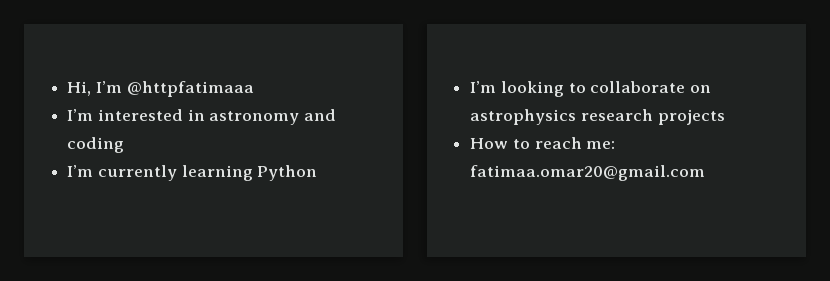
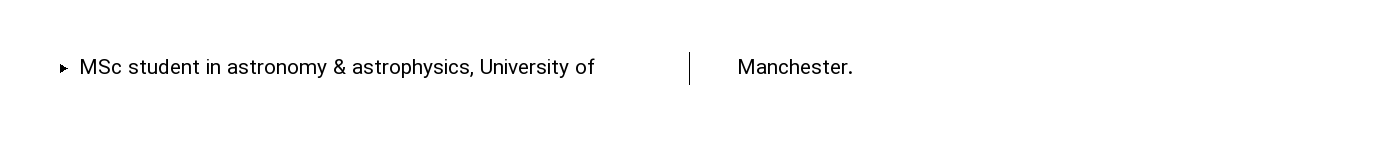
[67,81,254,97] [67,109,337,125] [67,137,125,153] [67,165,318,181] [470,81,712,97] [470,109,725,125] [470,137,616,149] [470,165,706,181] Hi, I’m @httpfatimaaa // I’m interested in astronomy and coding // I’m currently learning Python // I’m looking to collaborate on astrophysics research projects // How to reach me: fatimaa.omar20@gmail.com -> [79,58,854,78] MSc student in astronomy & astrophysics, University of Manchester.

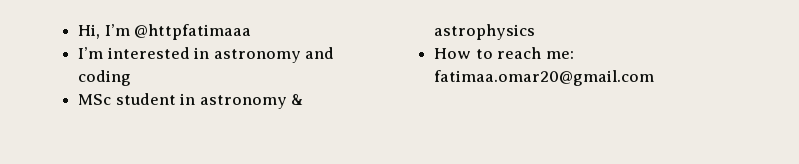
(79, 66) none -> [78,24,252,40] [78,47,334,63] [78,70,132,86] Hi, I’m @httpfatimaaa // I’m interested in astronomy and coding //
[352,58,854,78] astrophysics, University of Manchester. -> [434,24,536,40] [434,47,574,59] [434,70,655,86] astrophysics // How to reach me: fatimaa.omar20@gmail.com

